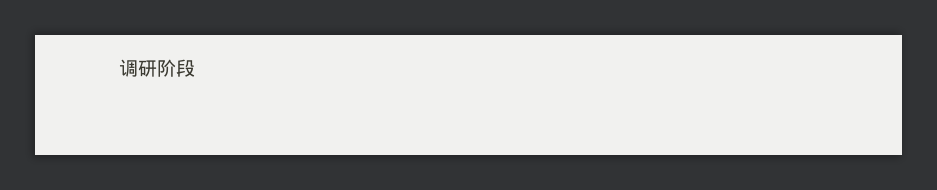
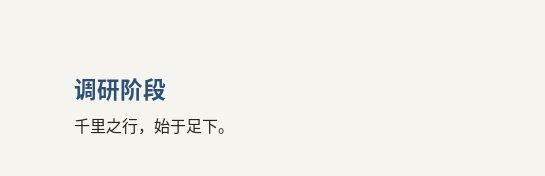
(195, 68) none -> [74,118,234,135] // 千里之行，始于足下。

